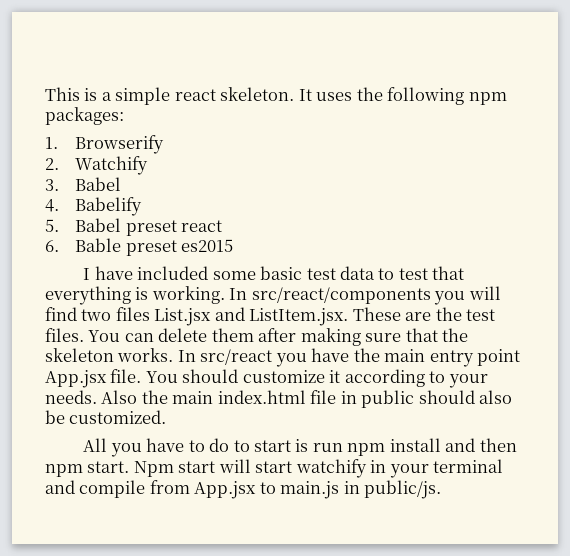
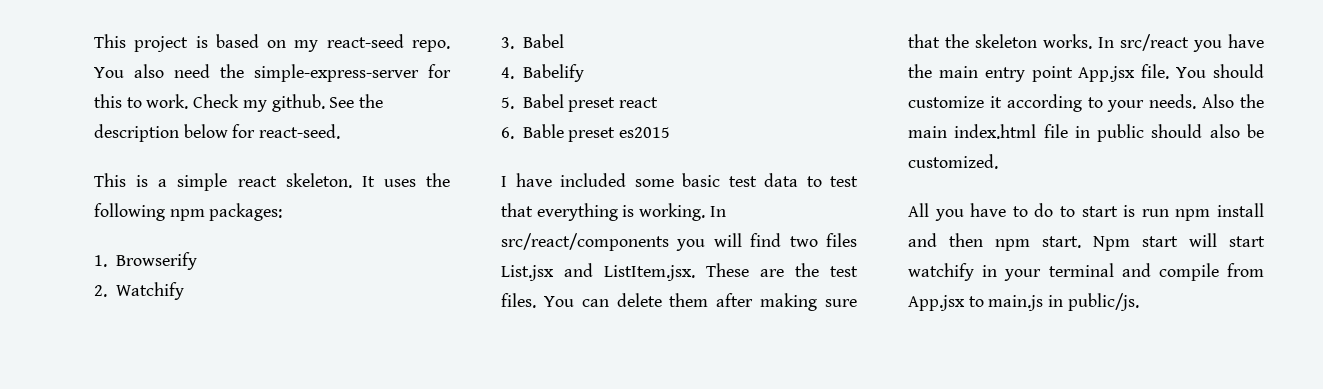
[45,87,80,101] This -> [94,34,450,52] [94,64,451,82] [94,94,384,112] [94,124,341,142] [94,173,126,187] This project is based on my react-seed repo. You also need the simple-express-server for this to work. Check my github. See the description below for react-seed. // This

